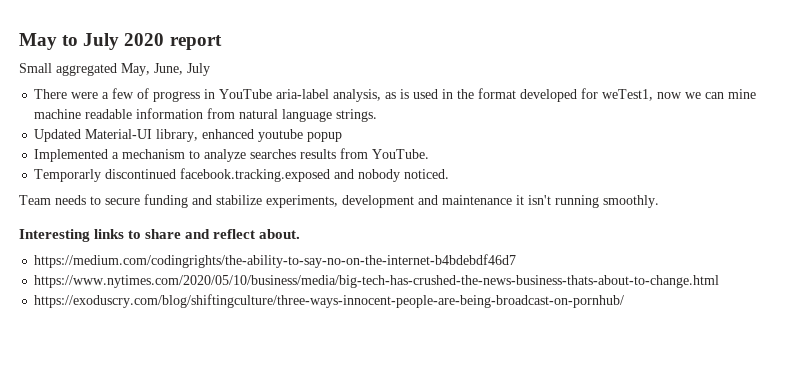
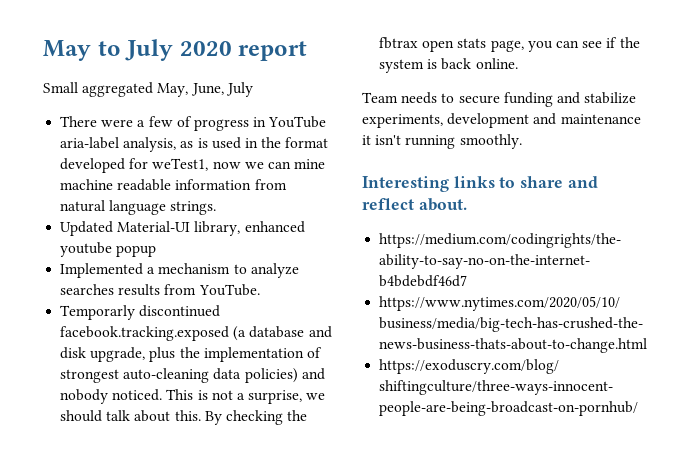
[334,169,450,182] and nobody noticed. -> [233,326,332,341] [60,347,322,362] [60,368,325,383] [60,389,326,404] [60,410,308,425] [379,37,640,52] [379,58,518,73] (a database and disk upgrade, plus the implementation of strongest auto-cleaning data policies) and nobody noticed. This is not a surprise, we should talk about this. By checking the fbtrax open stats page, you can see if the system is back online.

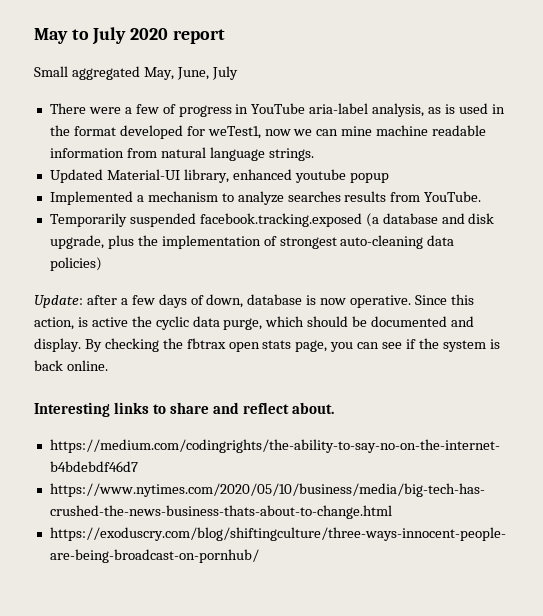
[60,305,221,320] Temporarly discontinued -> [49,213,196,227] Temporarily suspended
[301,368,325,380] [60,389,326,404] [60,410,201,422] and nobody noticed. This is not a surprise, we should talk about this. -> [34,294,474,308] [34,316,475,330] [34,338,81,352] // Update: after a few days of down, database is now operative. Since this action, is active the cyclic data purge, which should be documented and display.
[362,92,637,107] [362,113,641,128] [362,134,522,149] // Team needs to secure funding and stabilize experiments, development and maintenance it isn't running smoothly. -> (108, 365) none

